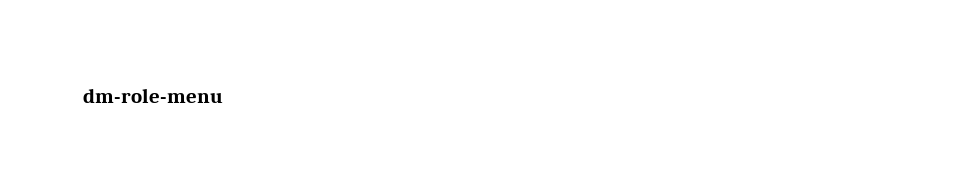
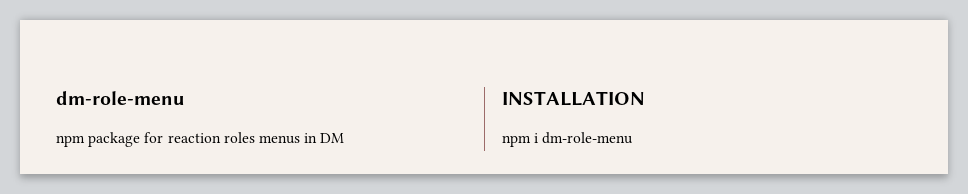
[83,88,223,103] dm-role-menu -> [56,91,185,105] [56,132,345,147] [502,91,645,106] [502,132,634,147] dm-role-menu // npm package for reaction roles menus in DM // INSTALLATION // npm i dm-role-menu

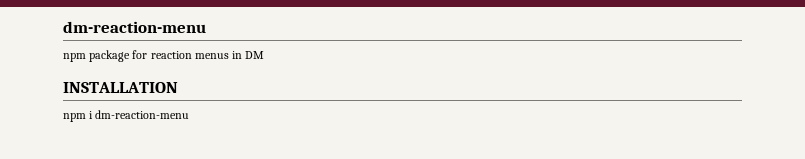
[56,91,185,105] dm-role-menu -> [63,21,206,33] dm-reaction-menu
[223,132,255,143] roles -> (192, 55) none
[542,132,634,144] dm-role-menu -> [95,110,190,119] dm-reaction-menu

